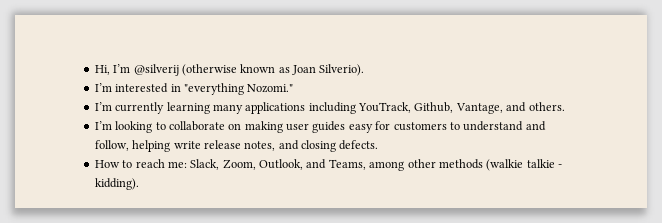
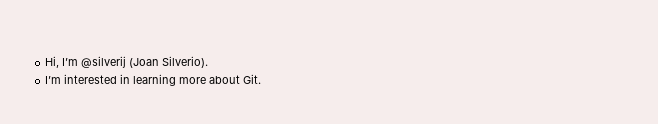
[181,64,316,76] (otherwise known as Joan -> [129,58,160,68] (Joan
[183,83,294,95] [94,102,565,114] [94,121,546,133] [94,140,379,152] [94,159,562,171] [94,178,139,190] "everything Nozomi." // I’m currently learning many applications including YouTrack, Github, Vantage, and others. // I’m looking to collaborate on making user guides easy for customers to understand and follow, helping write release notes, and closing defects. // How to reach me: Slack, Zoom, Outlook, and Teams, among other methods (walkie talkie - kidding). -> [133,74,262,86] learning more about Git.

